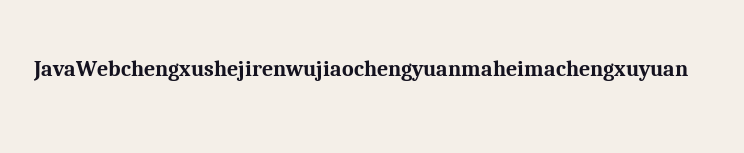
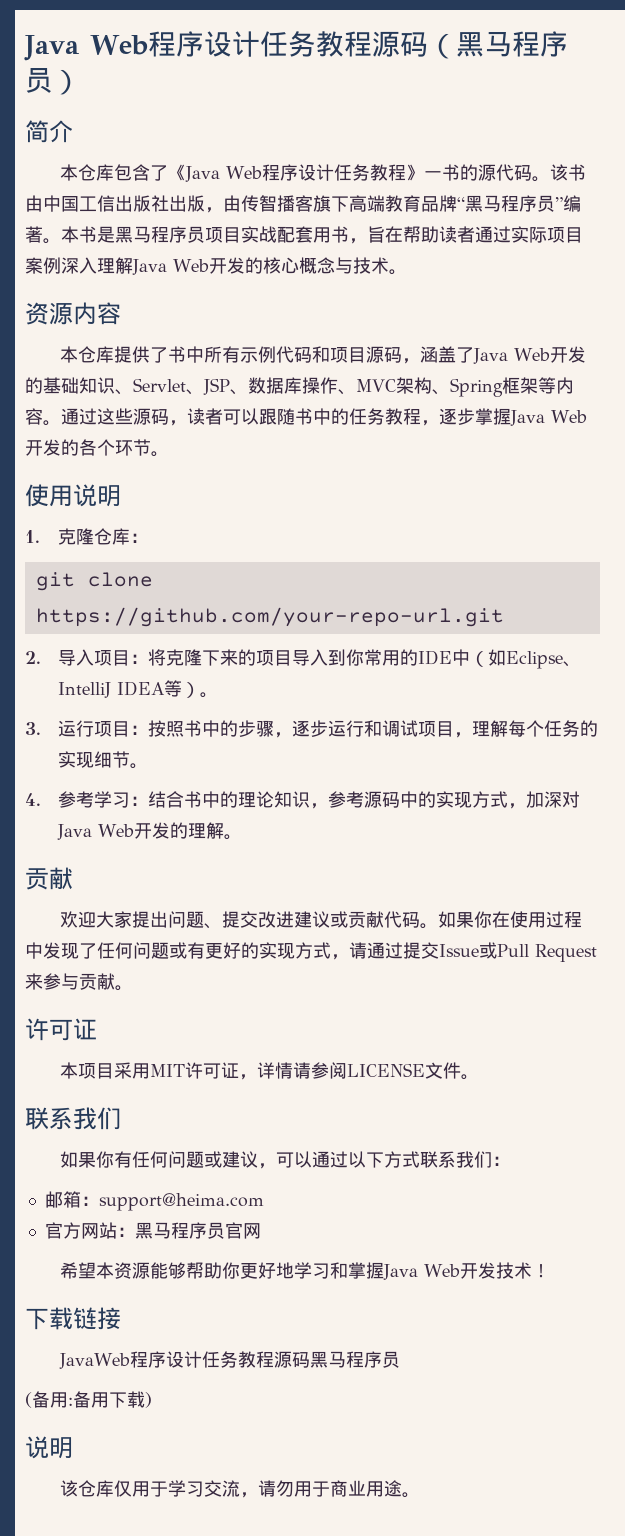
[33,60,688,81] JavaWebchengxushejirenwujiaochengyuanmaheimachengxuyuan -> [24,31,568,61] [25,68,81,95] [25,120,73,143] [60,164,587,182] [25,195,581,213] [25,226,583,244] [25,257,407,275] [25,302,121,325] [60,346,587,364] [25,377,574,397] [25,408,587,426] [25,439,169,457] [25,484,121,507] [25,528,149,545] [35,572,153,591] [35,607,504,627] [25,649,582,669] [58,680,219,698] [25,720,599,738] [58,751,149,769] [25,791,581,809] [57,822,243,840] [25,867,73,890] [60,911,583,929] [25,942,597,962] [25,973,133,991] [25,1018,97,1041] [60,1062,480,1080] [25,1107,121,1130] [60,1151,511,1169] [44,1191,264,1211] [44,1222,261,1239] [60,1262,551,1280] [25,1307,121,1330] [59,1351,401,1369] [25,1391,152,1408] [25,1436,73,1459] [60,1480,421,1498] Java Web程序设计任务教程源码（黑马程序员） // 简介 // 本仓库包含了《Java Web程序设计任务教程》一书的源代码。该书由中国工信出版社出版，由传智播客旗下高端教育品牌“黑马程序员”编著。本书是黑马程序员项目实战配套用书，旨在帮助读者通过实际项目案例深入理解Java Web开发的核心概念与技术。 // 资源内容 // 本仓库提供了书中所有示例代码和项目源码，涵盖了Java Web开发的基础知识、Servlet、JSP、数据库操作、MVC架构、Spring框架等内容。通过这些源码，读者可以跟随书中的任务教程，逐步掌握Java Web开发的各个环节。 // 使用说明 // 1.克隆仓库： // git clone https://github.com/your-repo-url.git // 2.导入项目：将克隆下来的项目导入到你常用的IDE中（如Eclipse、IntelliJ IDEA等）。 // 3.运行项目：按照书中的步骤，逐步运行和调试项目，理解每个任务的实现细节。 // 4.参考学习：结合书中的理论知识，参考源码中的实现方式，加深对Java Web开发的理解。 // 贡献 // 欢迎大家提出问题、提交改进建议或贡献代码。如果你在使用过程中发现了任何问题或有更好的实现方式，请通过提交Issue或Pull Request来参与贡献。 // 许可证 // 本项目采用MIT许可证，详情请参阅LICENSE文件。 // 联系我们 // 如果你有任何问题或建议，可以通过以下方式联系我们： // 邮箱：support@heima.com // 官方网站：黑马程序员官网 // 希望本资源能够帮助你更好地学习和掌握Java Web开发技术！ // 下载链接 // JavaWeb程序设计任务教程源码黑马程序员 // (备用:备用下载) // 说明 // 该仓库仅用于学习交流，请勿用于商业用途。

